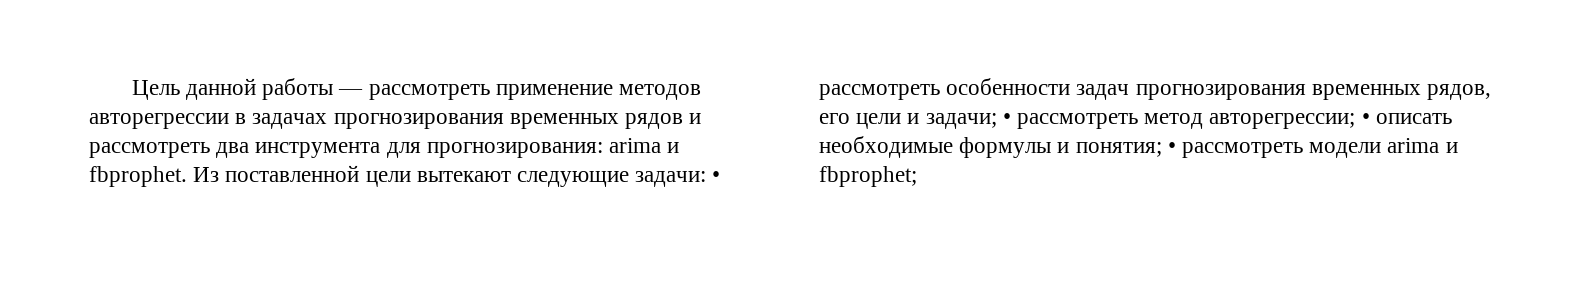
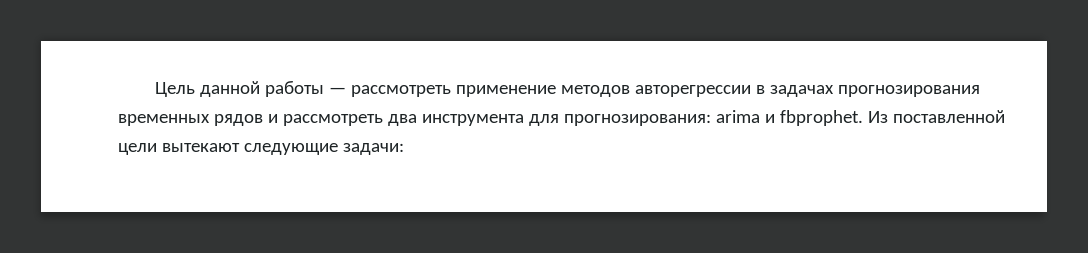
[712,171,721,182] [819,78,1492,100] [819,113,1452,129] [819,136,1458,158] [819,166,917,187] • рассмотреть особенности задач прогнозирования временных рядов, его цели и задачи; • рассмотреть метод авторегрессии; • описать необходимые формулы и понятия; • рассмотреть модели arima и fbprophet; -> (404, 149) none

